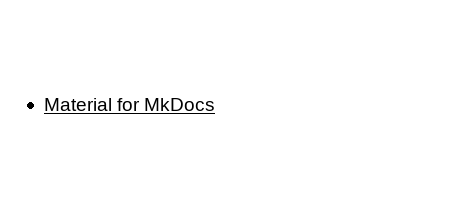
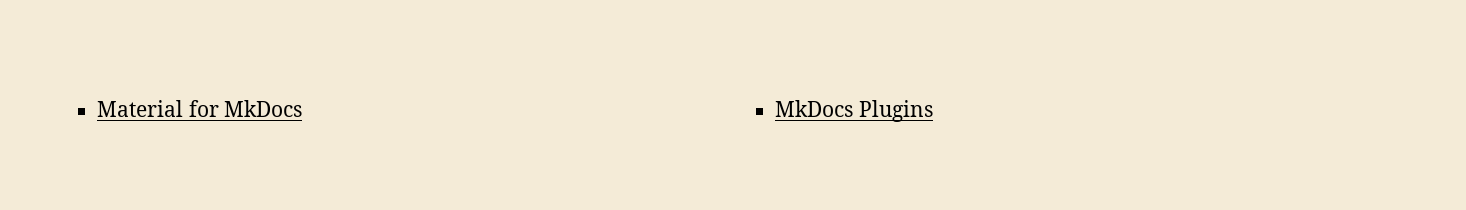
(216, 104) none -> [775,100,933,122] // MkDocs Plugins

